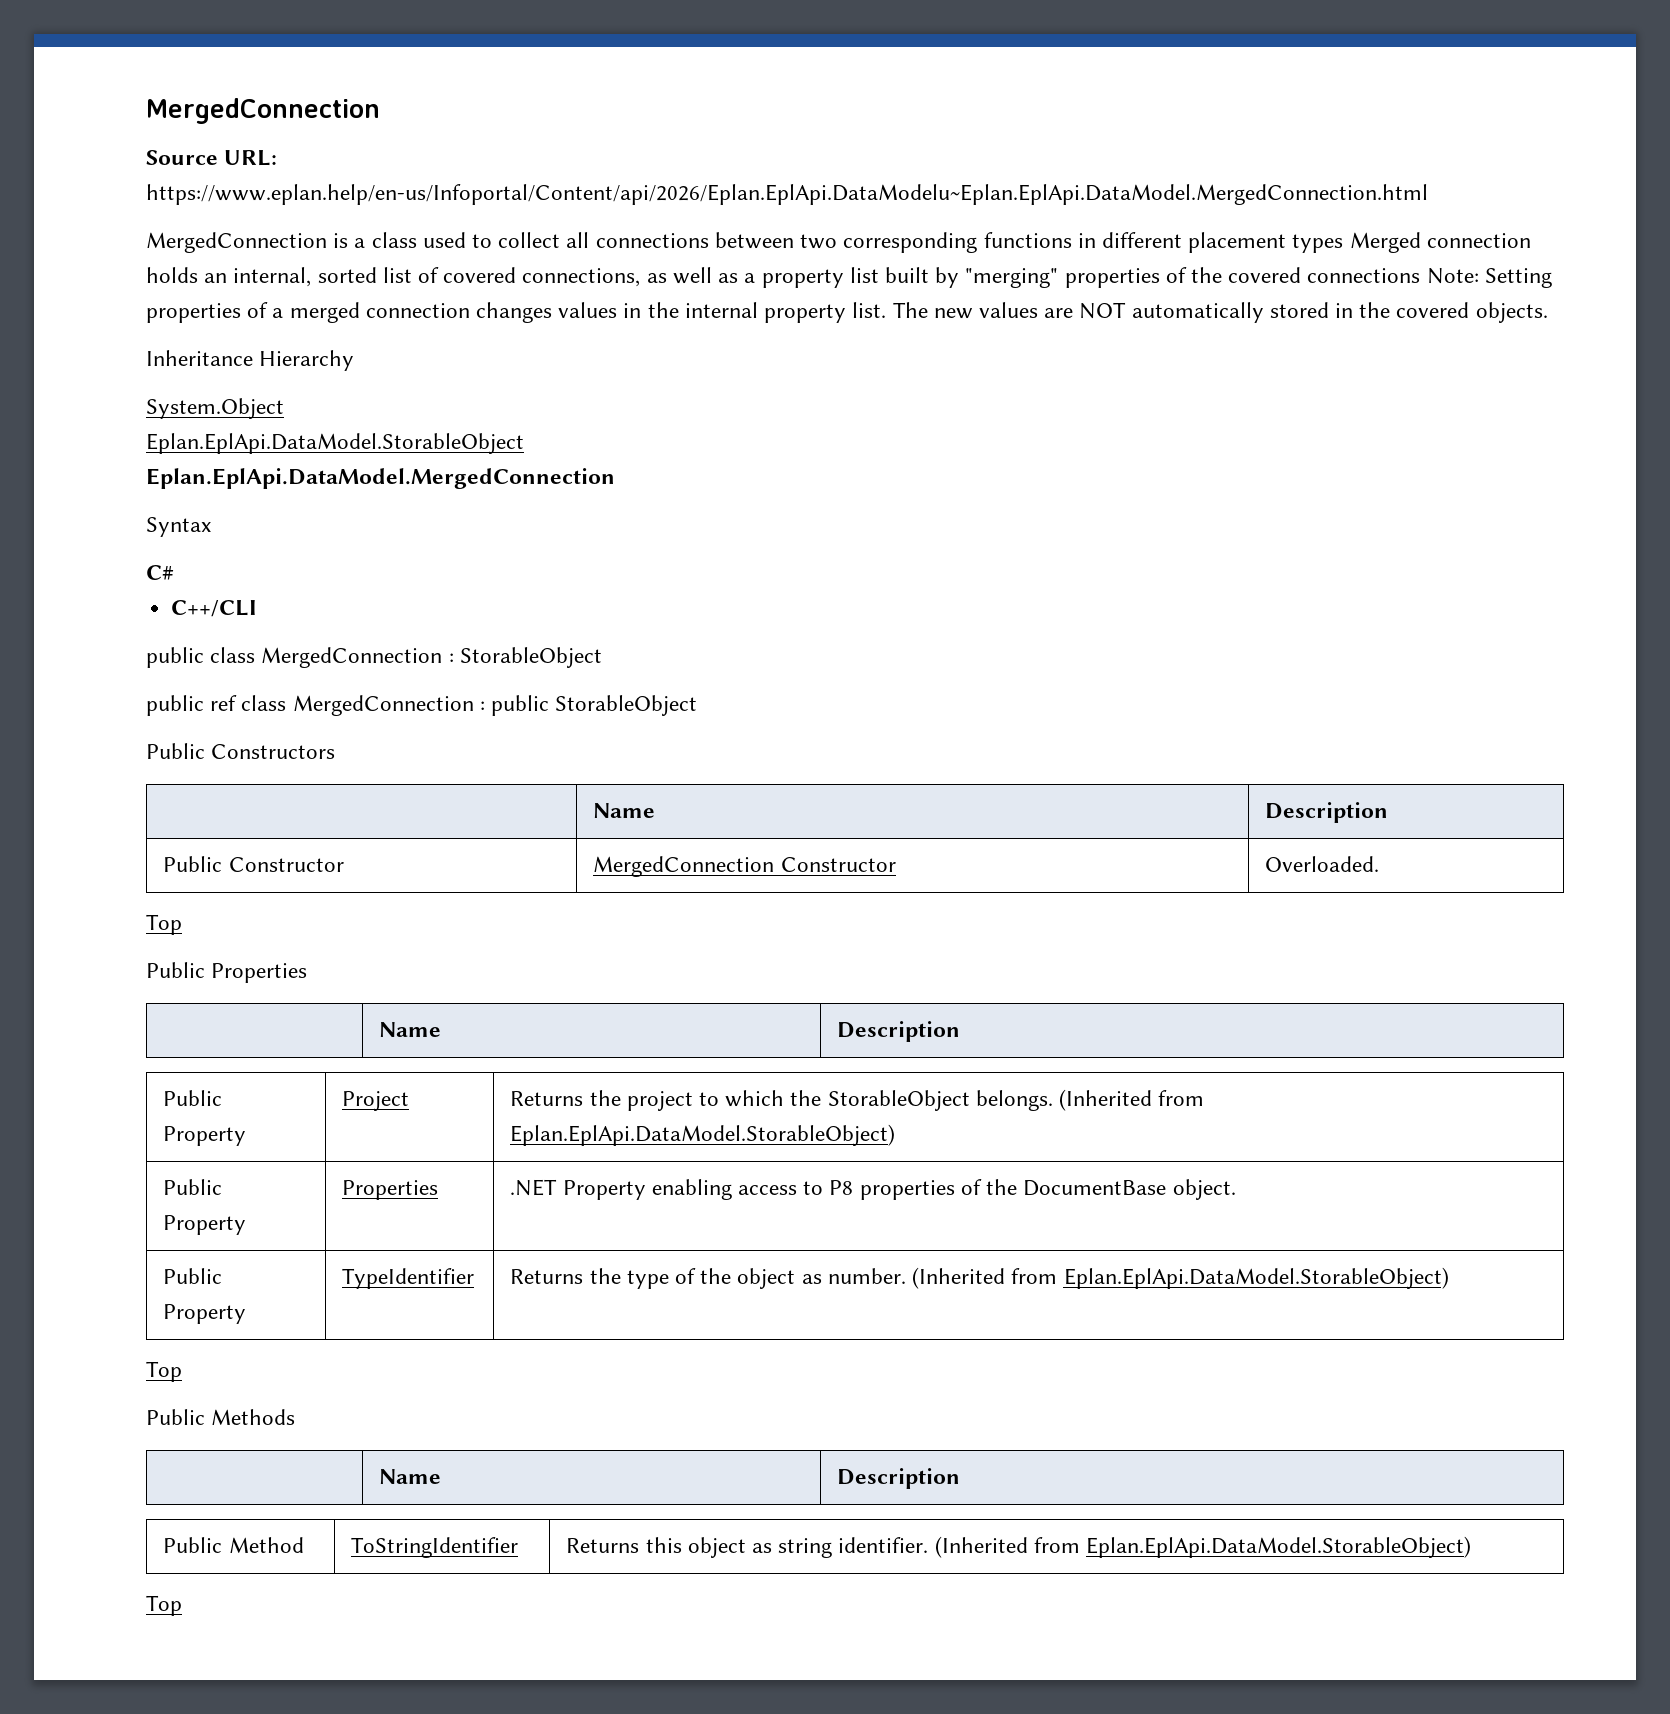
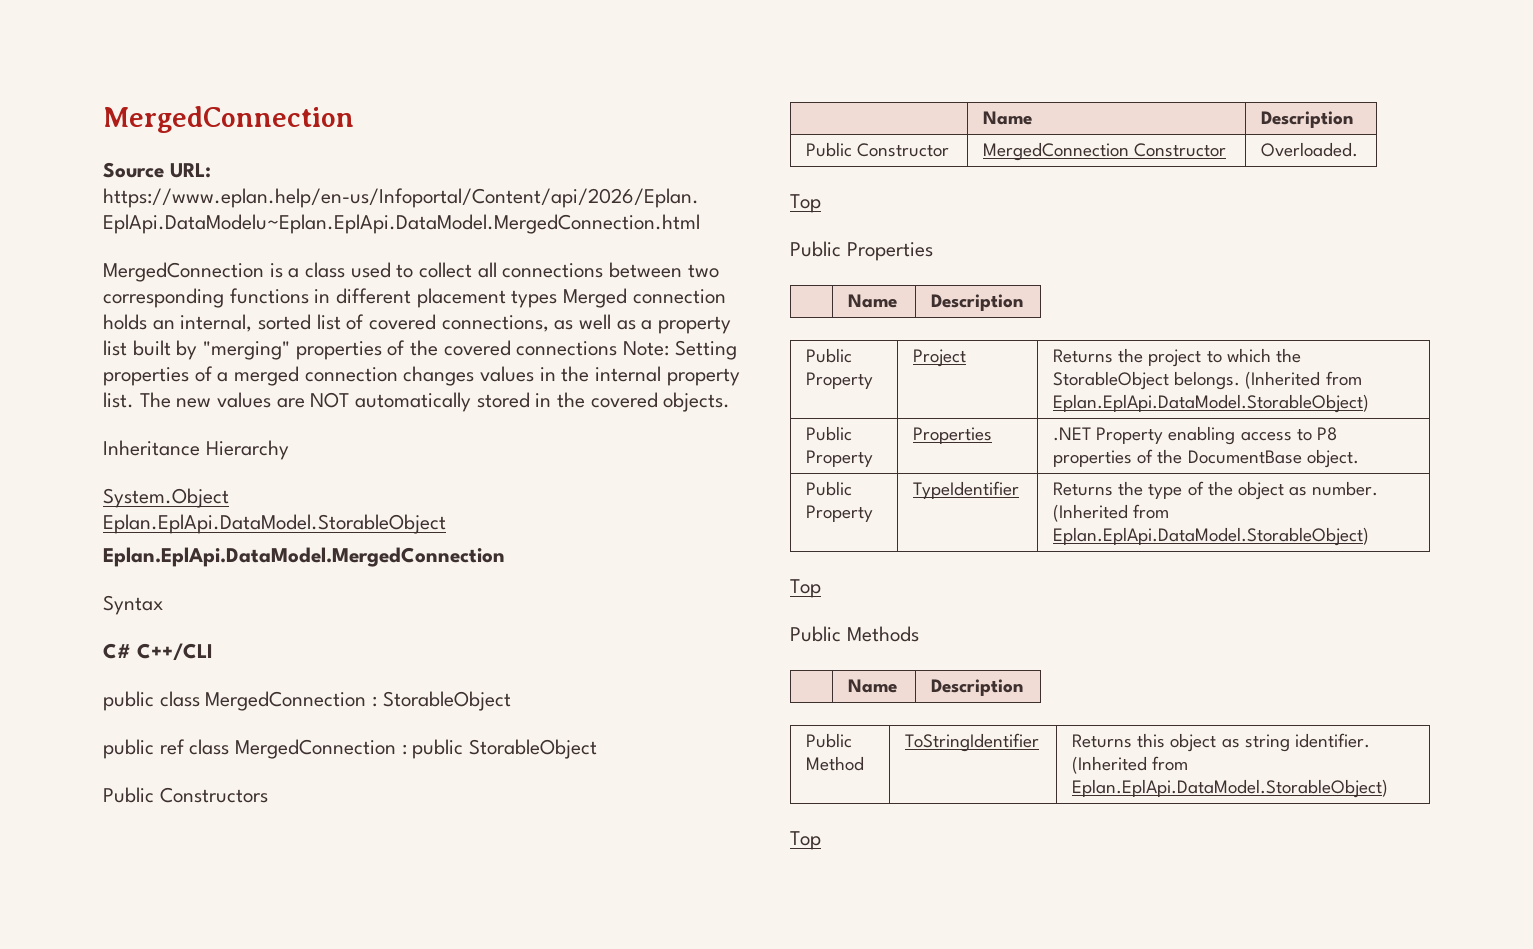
(174, 572) // -> (131, 651) none

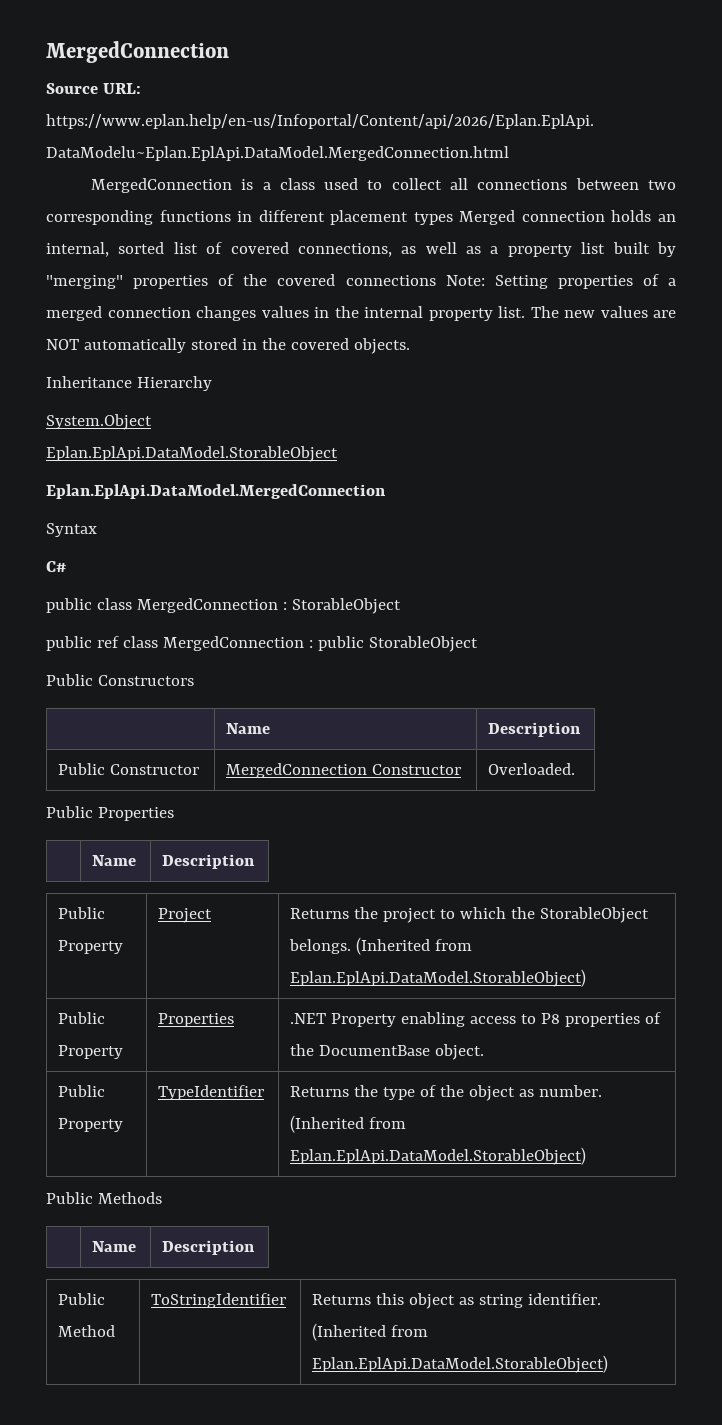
[136,643,213,661] C++/CLI -> (66, 566) none
[790,194,821,213] // Top -> (576, 769) none
[790,579,821,598] // Top -> (587, 1156) none
[790,831,821,850] // Top -> (609, 1364) none

